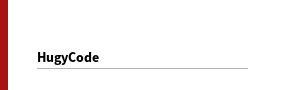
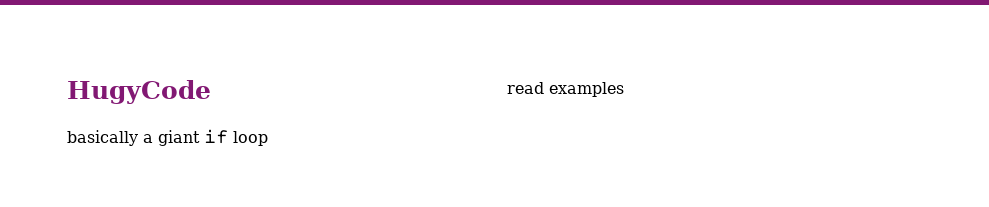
(99, 58) none -> [67,129,268,146] [507,82,624,97] // basically a giant if loop // read examples

